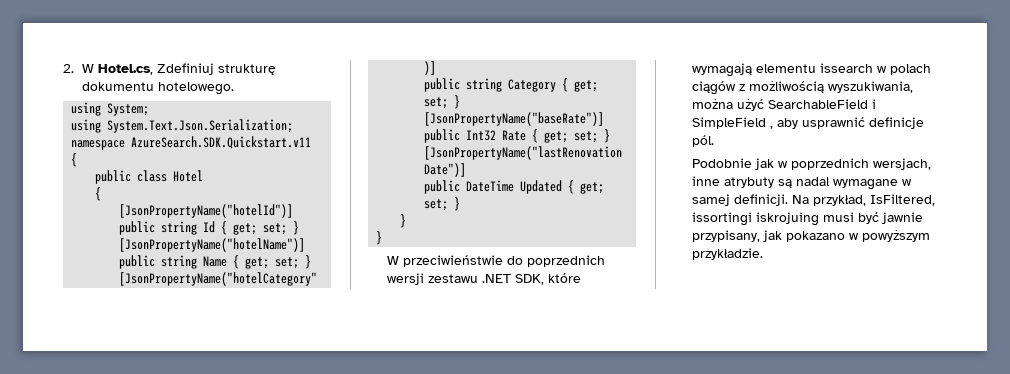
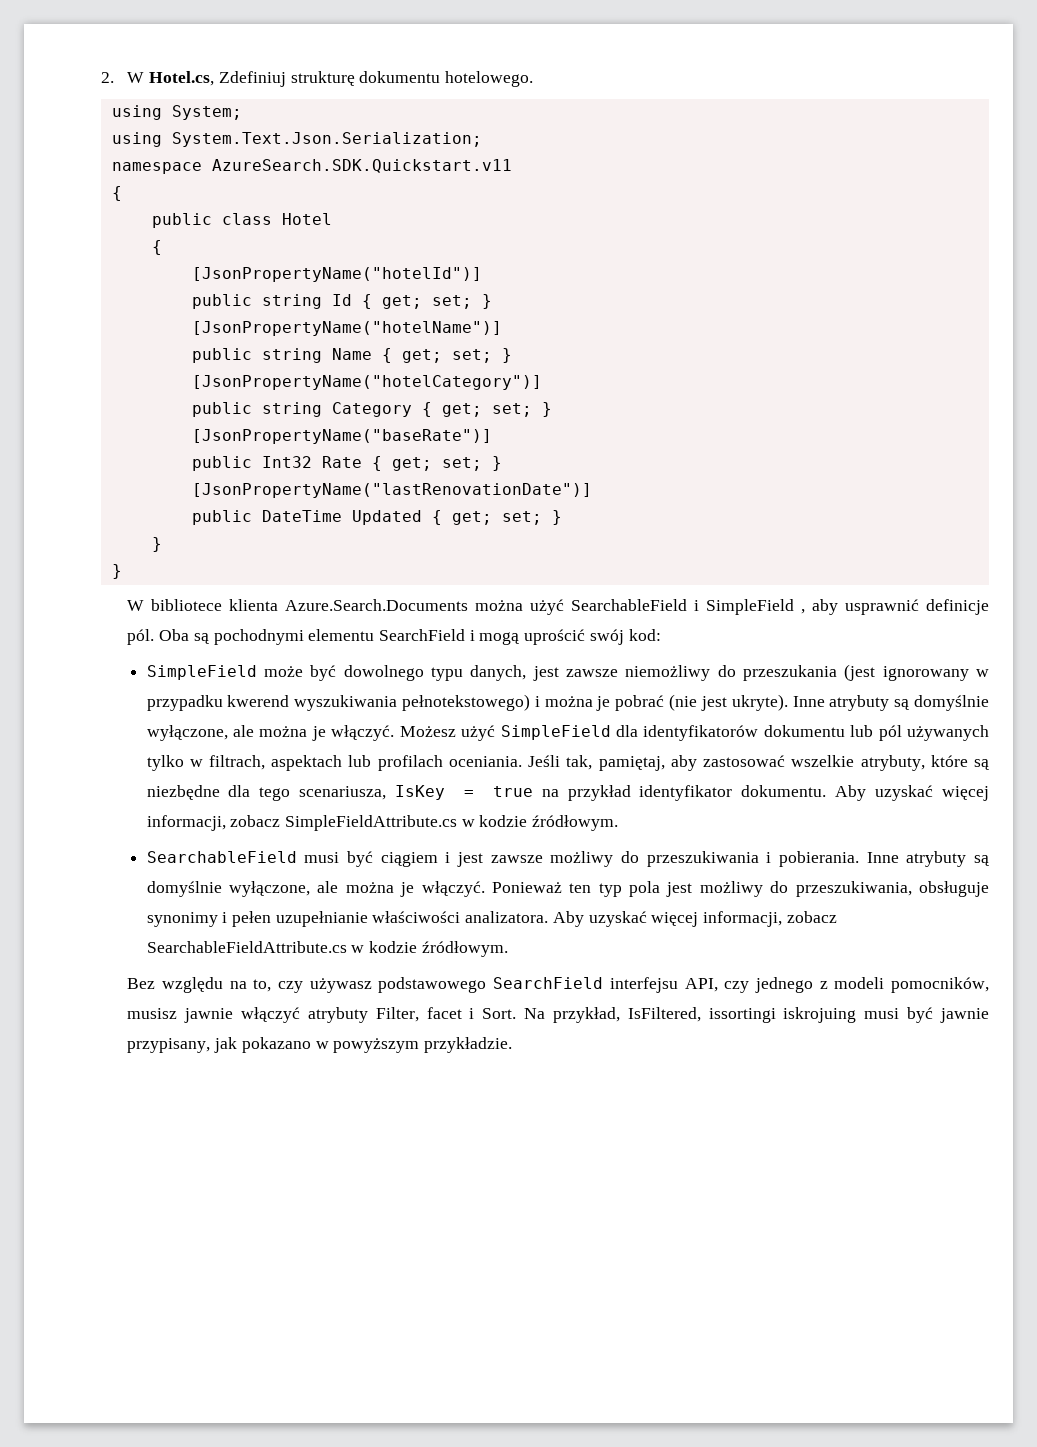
[402,255,605,267] [386,273,581,285] [691,63,931,77] [691,81,913,95] przeciwieństwie do poprzednich wersji zestawu .NET SDK, które wymagają elementu issearch w polach ciągów z możliwością wyszukiwania, -> [151,599,469,611] bibliotece klienta Azure.Search.Documents
[691,158,931,170] [691,176,912,190] [691,194,788,206] // Podobnie jak w poprzednich wersjach, inne atrybuty są nadal wymagane w samej definicji. -> [159,629,661,645] [146,664,990,681] [146,694,989,711] [146,725,989,741] [146,755,990,771] [146,785,989,801] [146,815,619,831] [146,851,990,867] [146,881,989,897] [146,911,837,927] [146,941,508,957] [127,977,989,993] [127,1007,517,1023] Oba są pochodnymi elementu SearchField i mogą uprościć swój kod: // SimpleField może być dowolnego typu danych, jest zawsze niemożliwy do przeszukania (jest ignorowany w przypadku kwerend wyszukiwania pełnotekstowego) i można je pobrać (nie jest ukryte). Inne atrybuty są domyślnie wyłączone, ale można je włączyć. Możesz użyć SimpleField dla identyfikatorów dokumentu lub pól używanych tylko w filtrach, aspektach lub profilach oceniania. Jeśli tak, pamiętaj, aby zastosować wszelkie atrybuty, które są niezbędne dla tego scenariusza, IsKey = true na przykład identyfikator dokumentu. Aby uzyskać więcej informacji, zobacz SimpleFieldAttribute.cs w kodzie źródłowym. // SearchableField musi być ciągiem i jest zawsze możliwy do przeszukiwania i pobierania. Inne atrybuty są domyślnie wyłączone, ale można je włączyć. Ponieważ ten typ pola jest możliwy do przeszukiwania, obsługuje synonimy i pełen uzupełnianie właściwości analizatora. Aby uzyskać więcej informacji, zobacz SearchableFieldAttribute.cs w kodzie źródłowym. // Bez względu na to, czy używasz podstawowego SearchField interfejsu API, czy jednego z modeli pomocników, musisz jawnie włączyć atrybuty Filter, facet i Sort.

